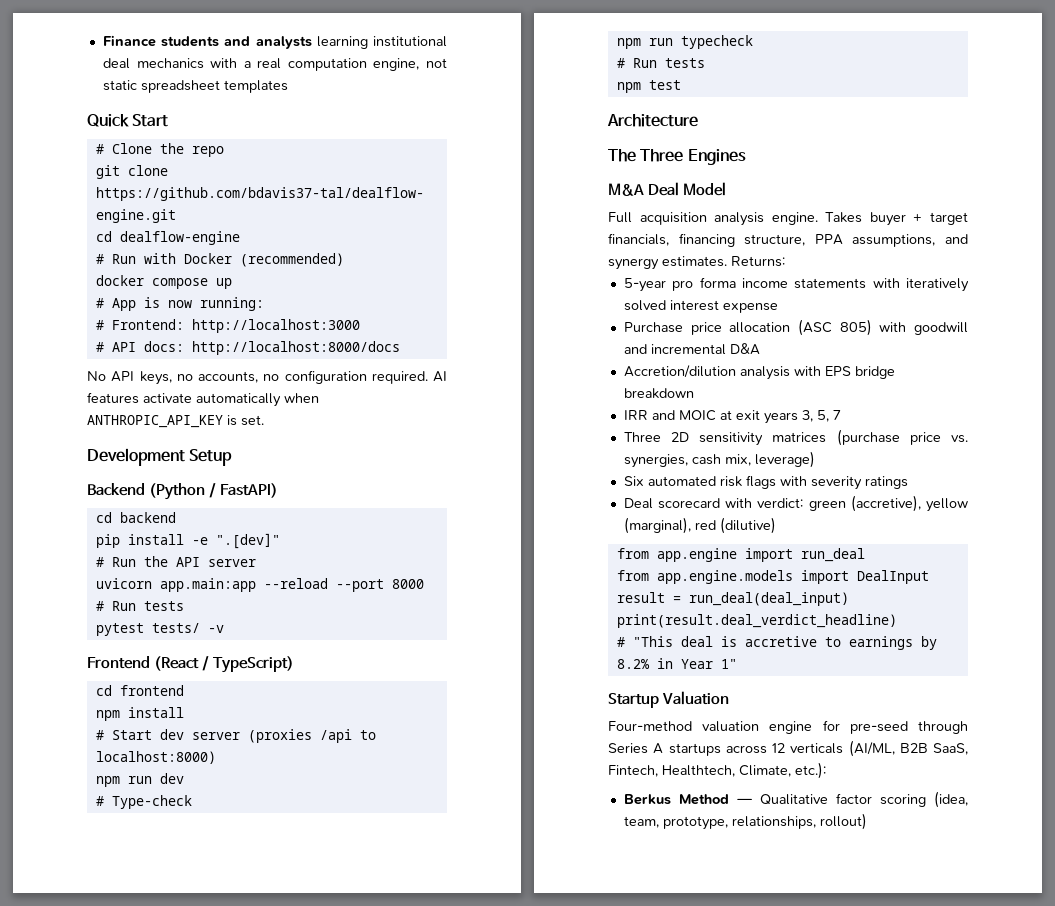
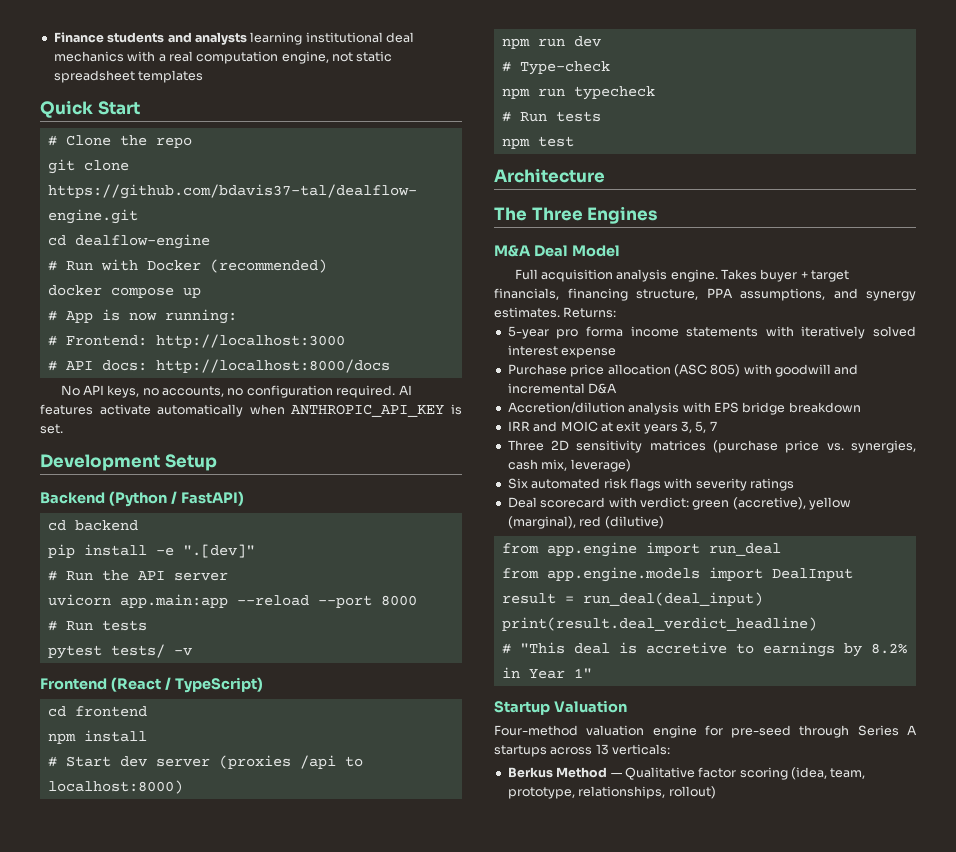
[772,740,968,757] [608,762,826,779] 12 verticals (AI/ML, B2B SaaS, Fintech, Healthtech, Climate, etc.): -> [595,744,671,755] 13 verticals:

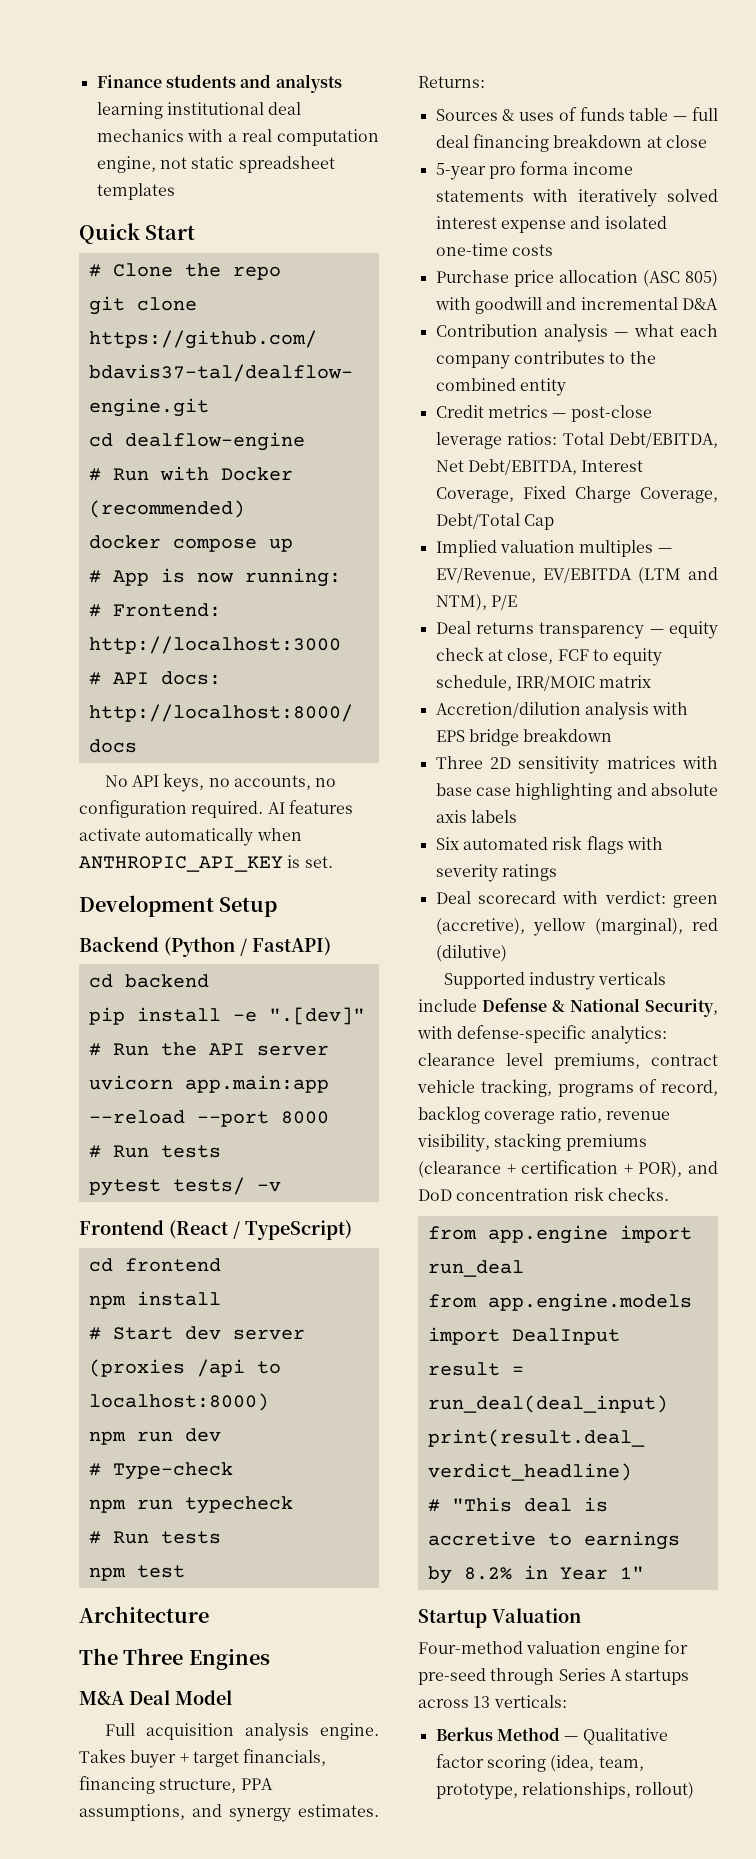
(617, 312) none -> [435,107,718,121] [435,134,707,152] // Sources & uses of funds table — full deal financing breakdown at close
(617, 353) none -> [570,216,667,229] [435,243,553,256] and isolated one-time costs
(618, 388) none -> [435,324,718,342] [435,351,656,369] [435,378,566,396] [435,405,652,422] [435,432,718,449] [435,459,644,475] [435,486,718,503] [435,513,554,530] [435,540,672,557] [435,567,718,584] [435,594,517,611] [435,621,718,639] [435,647,663,666] [435,675,652,691] // Contribution analysis — what each company contributes to the combined entity // Credit metrics — post-close leverage ratios: Total Debt/EBITDA, Net Debt/EBITDA, Interest Coverage, Fixed Charge Coverage, Debt/Total Cap // Implied valuation multiples — EV/Revenue, EV/EBITDA (LTM and NTM), P/E // Deal returns transparency — equity check at close, FCF to equity schedule, IRR/MOIC matrix
[507,421,717,434] [507,440,916,453] [507,459,631,472] IRR and MOIC at exit years 3, 5, 7 // Three 2D sensitivity matrices (purchase price vs. synergies, cash mix, leverage) -> [435,756,718,774] [435,783,718,800] [435,810,517,823] Three 2D sensitivity matrices with base case highlighting and absolute axis labels
(664, 522) none -> [443,972,667,990] [418,998,718,1017] [417,1025,667,1044] [418,1053,718,1070] [417,1079,718,1097] [418,1106,670,1124] [417,1133,647,1152] [418,1160,718,1178] [418,1187,669,1201] // Supported industry verticals include Defense & National Security, with defense-specific analytics: clearance level premiums, contract vehicle tracking, programs of record, backlog coverage ratio, revenue visibility, stacking premiums (clearance + certification + POR), and DoD concentration risk checks.

